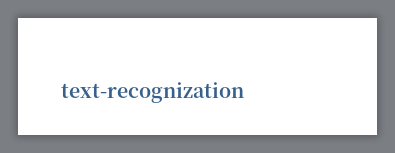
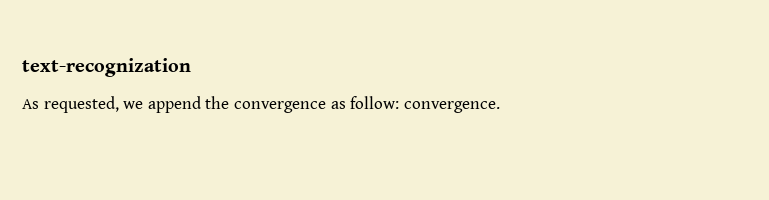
(244, 92) none -> [22,96,500,113] // As requested, we append the convergence as follow: convergence.

